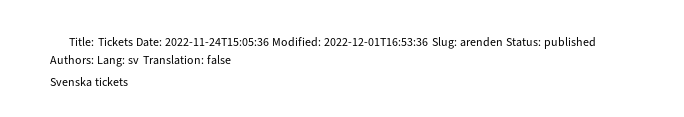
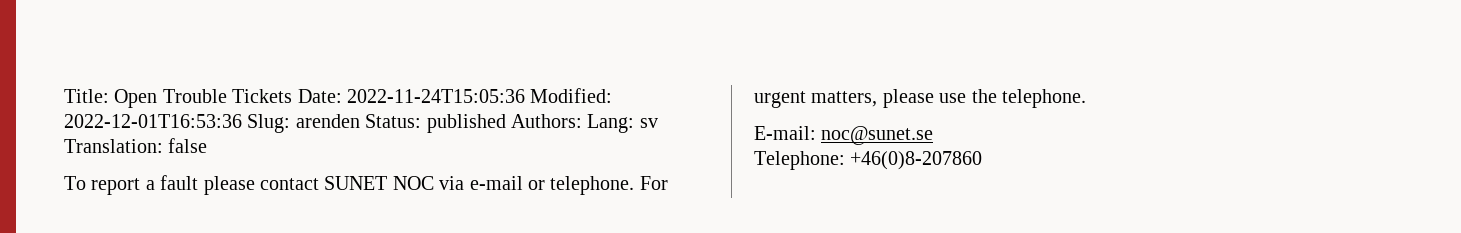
(95, 41) none -> [114,89,227,108] Open Trouble
[50,77,129,87] Svenska tickets -> [64,175,668,195] [754,89,1086,108] [754,126,934,145] [754,151,983,170] To report a fault please contact SUNET NOC via e-mail or telephone. For urgent matters, please use the telephone. // E-mail: noc@sunet.se // Telephone: +46(0)8-207860

